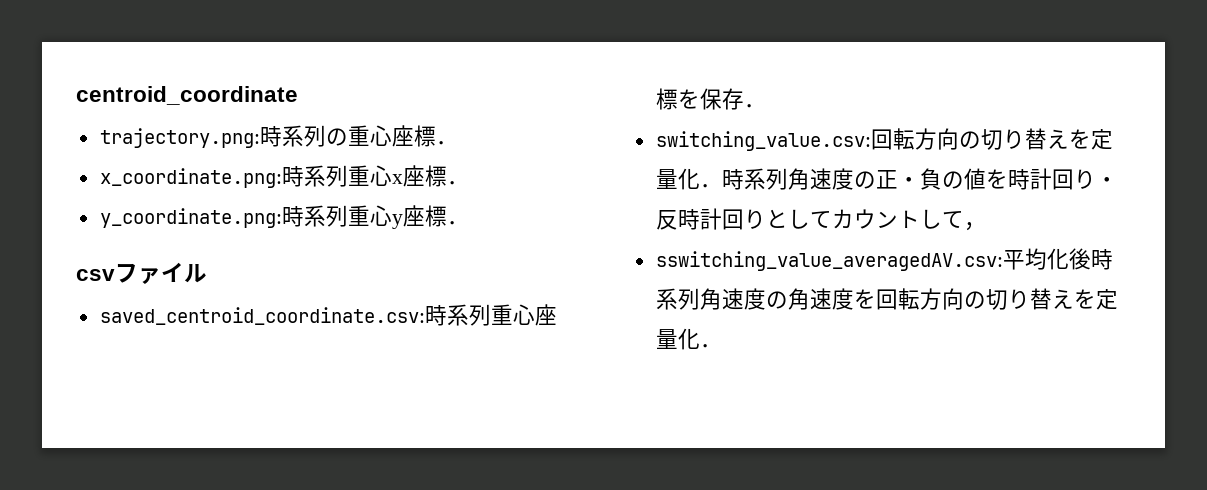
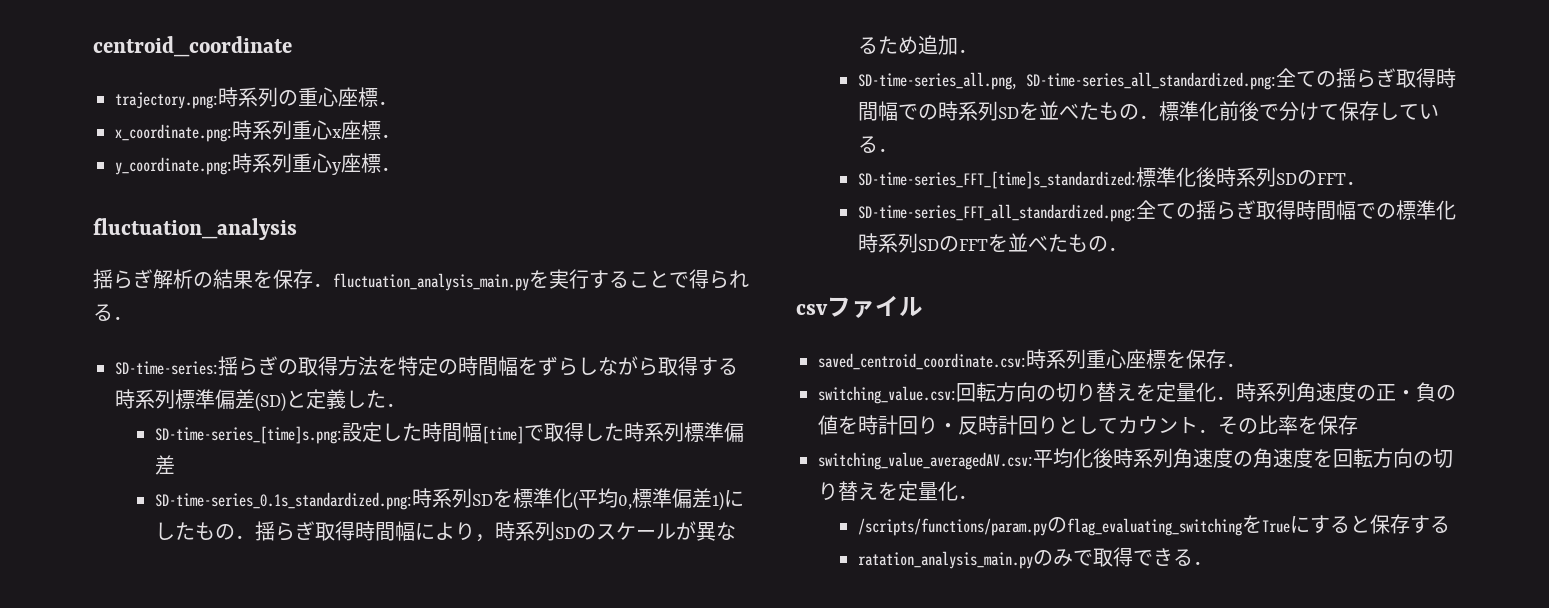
(469, 223) none -> [93,218,297,240] [93,269,749,291] [93,304,133,321] [115,356,738,376] [115,389,406,412] [154,422,744,444] [154,455,175,475] [154,488,744,511] [154,521,736,542] [857,35,978,55] [857,68,1456,90] [857,101,1439,121] [857,136,898,153] [857,167,1366,189] [857,200,1456,222] [857,233,1128,253] // fluctuation_analysis // 揺らぎ解析の結果を保存．fluctuation_analysis_main.pyを実行することで得られる． // SD-time-series:揺らぎの取得方法を特定の時間幅をずらしながら取得する時系列標準偏差(SD)と定義した． // SD-time-series_[time]s.png:設定した時間幅[time]で取得した時系列標準偏差 // SD-time-series_0.1s_standardized.png:時系列SDを標準化(平均0,標準偏差1)にしたもの．揺らぎ取得時間幅により，時系列SDのスケールが異なるため追加． // SD-time-series_all.png, SD-time-series_all_standardized.png:全ての揺らぎ取得時間幅での時系列SDを並べたもの．標準化前後で分けて保存している． // SD-time-series_FFT_[time]s_standardized:標準化後時系列SDのFFT． // SD-time-series_FFT_all_standardized.png:全ての揺らぎ取得時間幅での標準化時系列SDのFFTを並べたもの．
[919,209,986,231] [655,251,1003,271] して， // sswitching_value_averagedAV.csv: -> [1198,415,1358,435] [818,452,1033,470] ．その比率を保存 // switching_value_averagedAV.csv:
(722, 346) none -> [857,514,1450,536] [857,547,1213,569] // /scripts/functions/param.pyのflag_evaluating_switchingをTrueにすると保存する // ratation_analysis_main.pyのみで取得できる．

